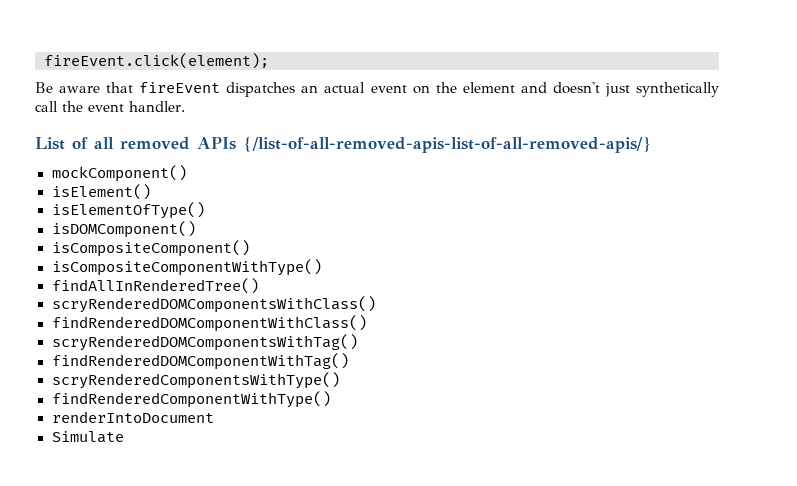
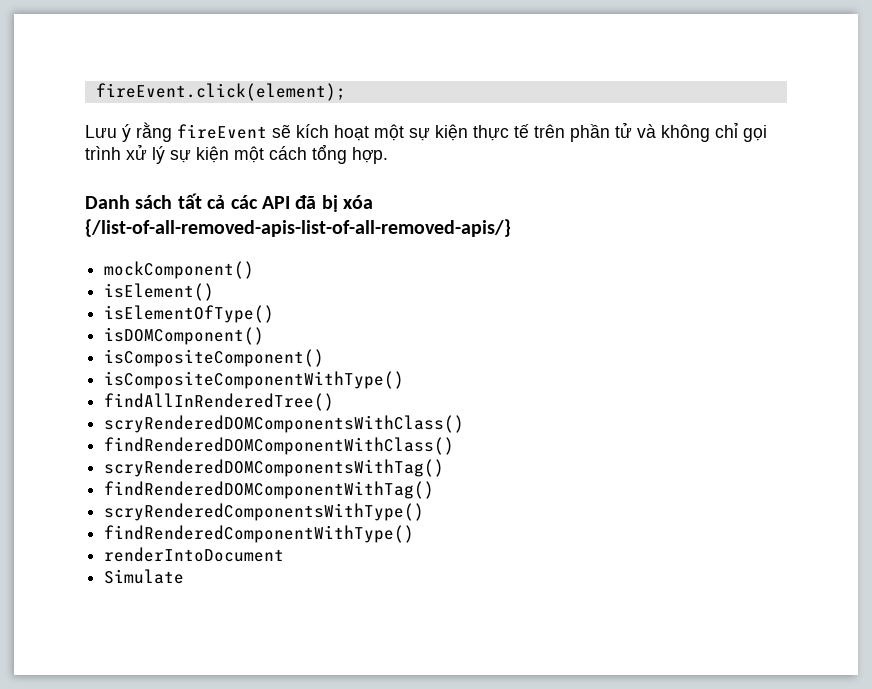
[35,82,719,97] [35,101,185,112] [35,137,236,150] Be aware that fireEvent dispatches an actual event on the element and doesn't just synthetically call the event handler. // List of all removed APIs -> [85,122,767,142] [85,144,388,164] [85,193,374,212] Lưu ý rằng fireEvent sẽ kích hoạt một sự kiện thực tế trên phần tử và không chỉ gọi trình xử lý sự kiện một cách tổng hợp. // Danh sách tất cả các API đã bị xóa

